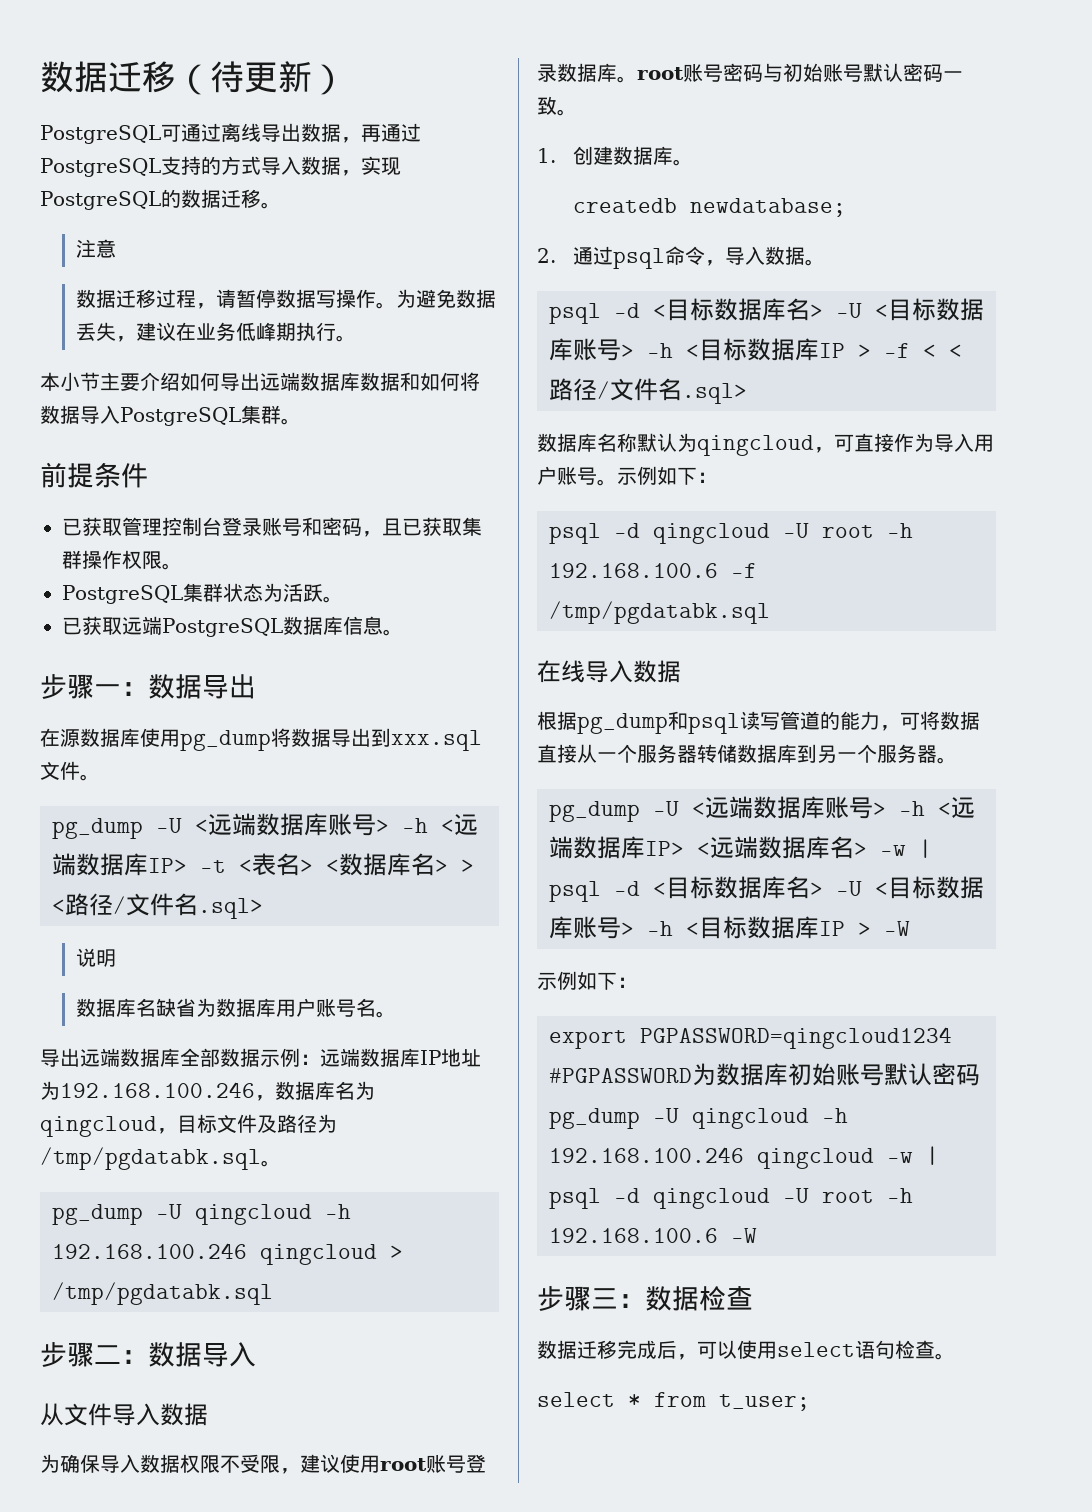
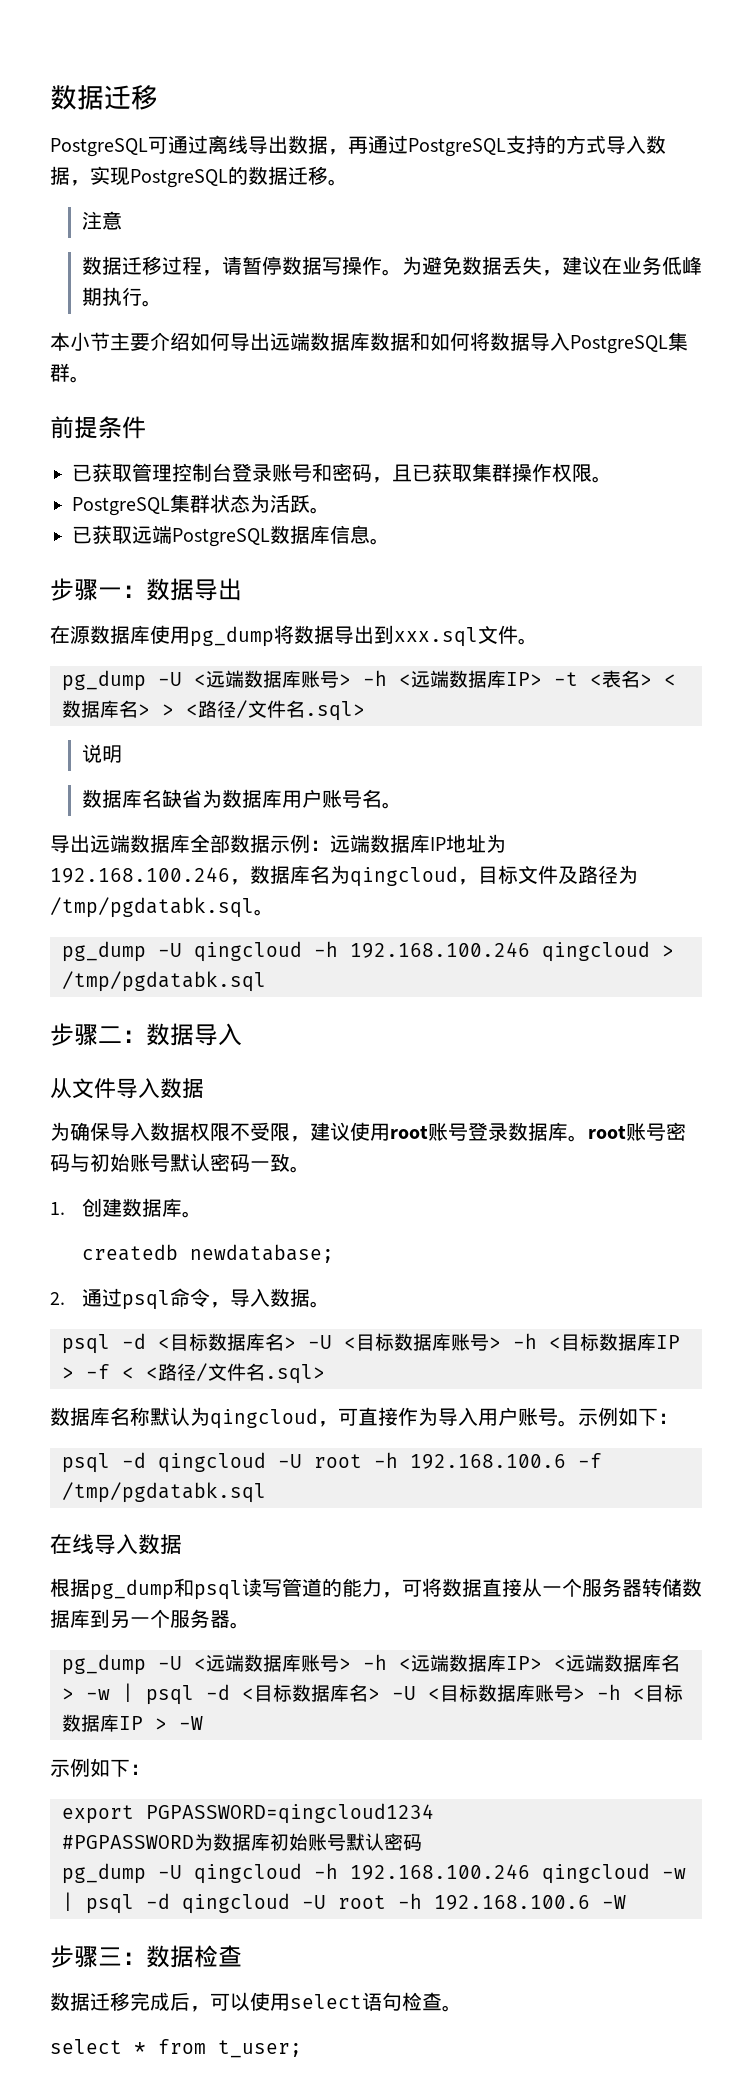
[40,61,346,95] 数据迁移（待更新） -> [50,85,158,110] 数据迁移

